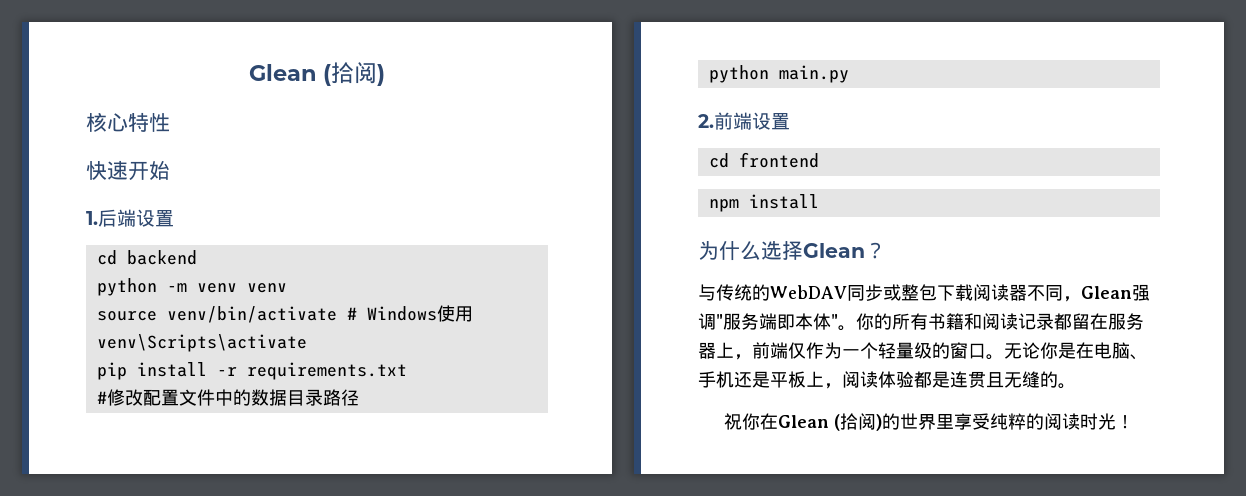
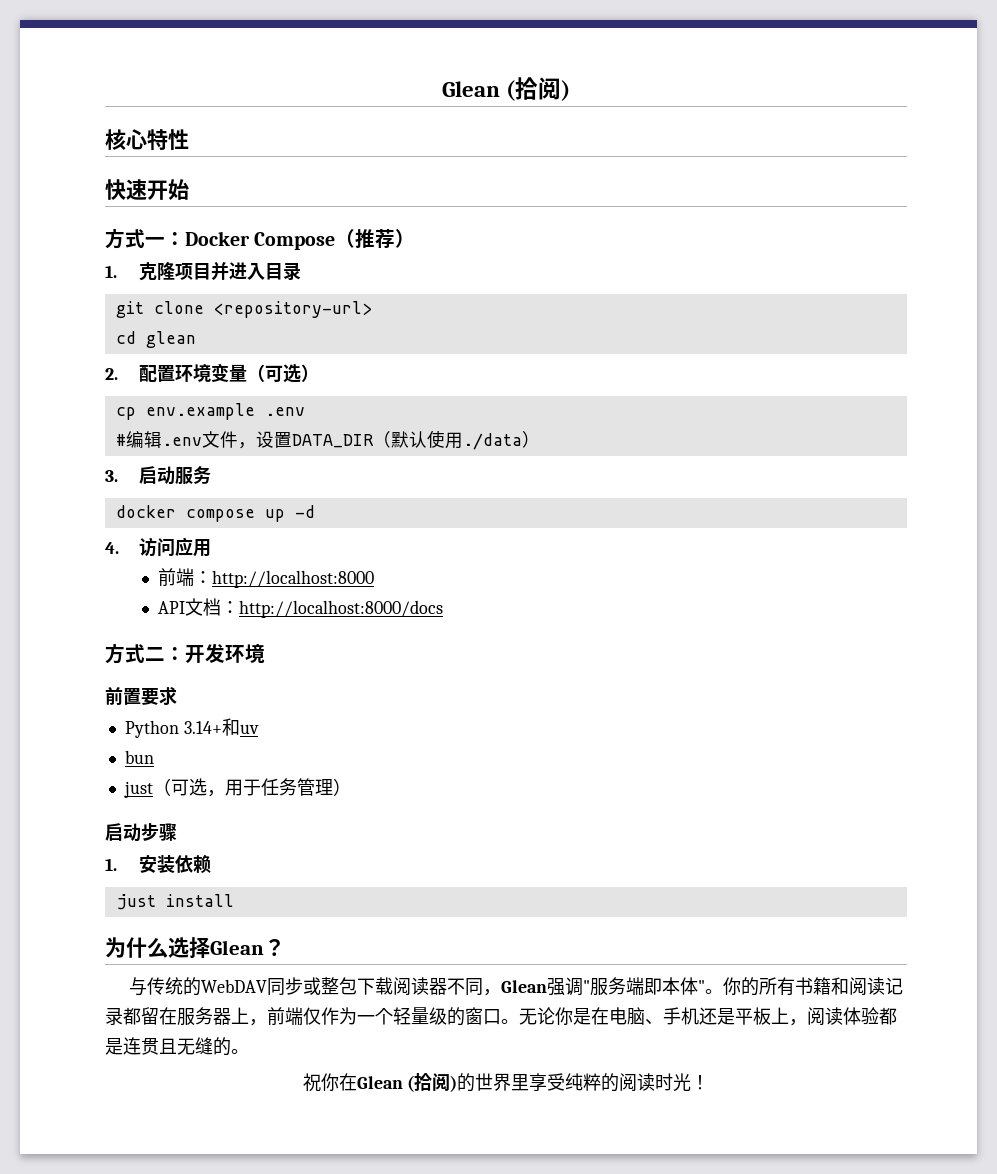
[86,209,174,227] [96,250,197,265] [96,278,287,296] [96,305,473,323] [96,334,307,352] [96,362,407,380] [96,389,359,406] [708,65,849,83] [698,112,790,130] [708,152,819,168] [708,199,739,212] 1.后端设置 // cd backend // python -m venv venv // source venv/bin/activate # Windows使用venv\Scripts\activate // pip install -r requirements.txt // #修改配置文件中的数据目录路径 // python main.py // 2.前端设置 // cd frontend // npm -> [105,228,416,250] [105,261,301,281] [115,301,372,318] [115,331,196,348] [105,363,319,383] [115,403,305,420] [115,430,540,450] [105,466,211,485] [115,505,315,522] [105,537,211,557] [158,568,375,588] [158,598,444,618] [105,643,265,664] [105,686,177,706] [124,718,259,738] [124,750,154,764] [123,778,351,798] [105,823,177,842] [105,855,211,874] [115,894,156,910] 方式一：Docker Compose（推荐） // 1.克隆项目并进入目录 // git clone <repository-url> // cd glean // 2.配置环境变量（可选） // cp env.example .env // #编辑.env文件，设置DATA_DIR（默认使用./data） // 3.启动服务 // docker compose up -d // 4.访问应用 // 前端：http://localhost:8000 // API文档：http://localhost:8000/docs // 方式二：开发环境 // 前置要求 // Python 3.14+和uv // bun // just（可选，用于任务管理） // 启动步骤 // 1.安装依赖 // just

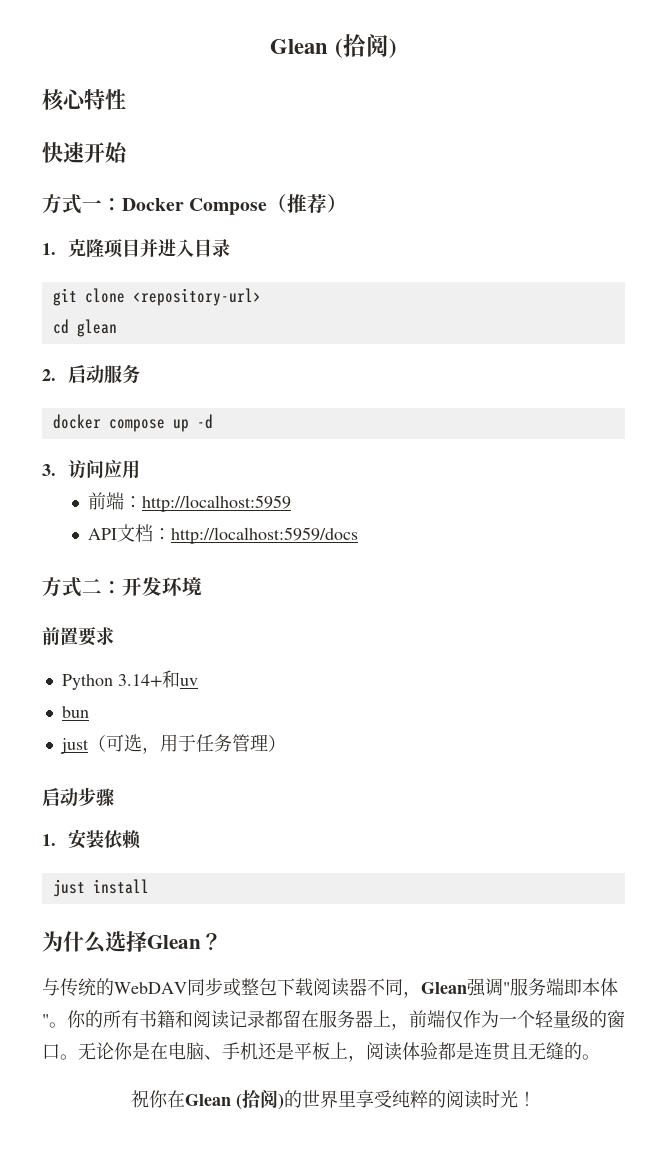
[138,363,319,383] [115,403,305,420] [115,430,540,450] [105,470,118,482] 配置环境变量（可选） // cp env.example .env // #编辑.env文件，设置DATA_DIR（默认使用./data） // 3. -> (56, 375) none
[105,542,119,554] 4. -> [42,464,56,476] 3.
[212,570,375,588] http://localhost:8000 -> [142,495,292,512] http://localhost:5959
[239,600,444,618] http://localhost:8000/docs -> [171,527,359,544] http://localhost:5959/docs

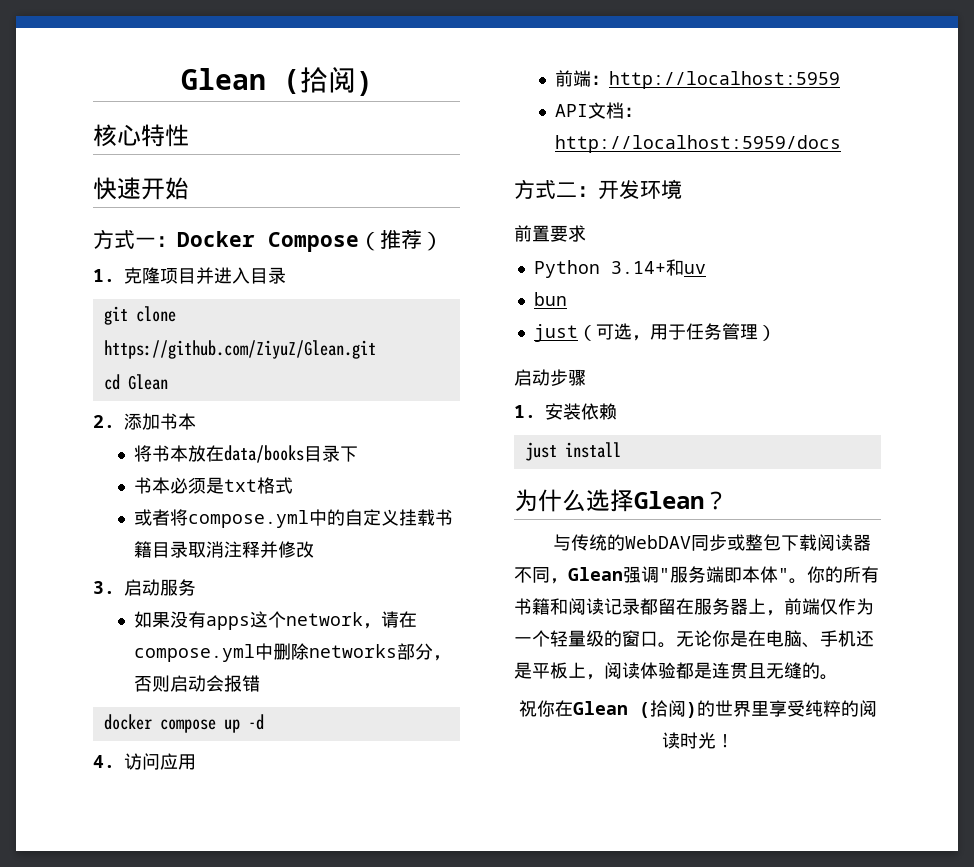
[132,288,261,306] <repository-url> -> [103,340,376,359] https://github.com/ZiyuZ/Glean.git
[76,319,117,337] [42,365,141,384] glean // 2.启动服务 -> [127,374,168,390] [93,413,196,430] [134,445,359,463] [134,477,294,494] [134,509,454,528] [134,541,315,558] [93,579,196,596] [134,611,418,630] [134,643,452,662] [134,675,261,692] Glean // 2.添加书本 // 将书本放在data/books目录下 // 书本必须是txt格式 // 或者将compose.yml中的自定义挂载书籍目录取消注释并修改 // 3.启动服务 // 如果没有apps这个network，请在compose.yml中删除networks部分，否则启动会报错
[42,464,56,476] 3. -> [93,755,115,768] 4.

